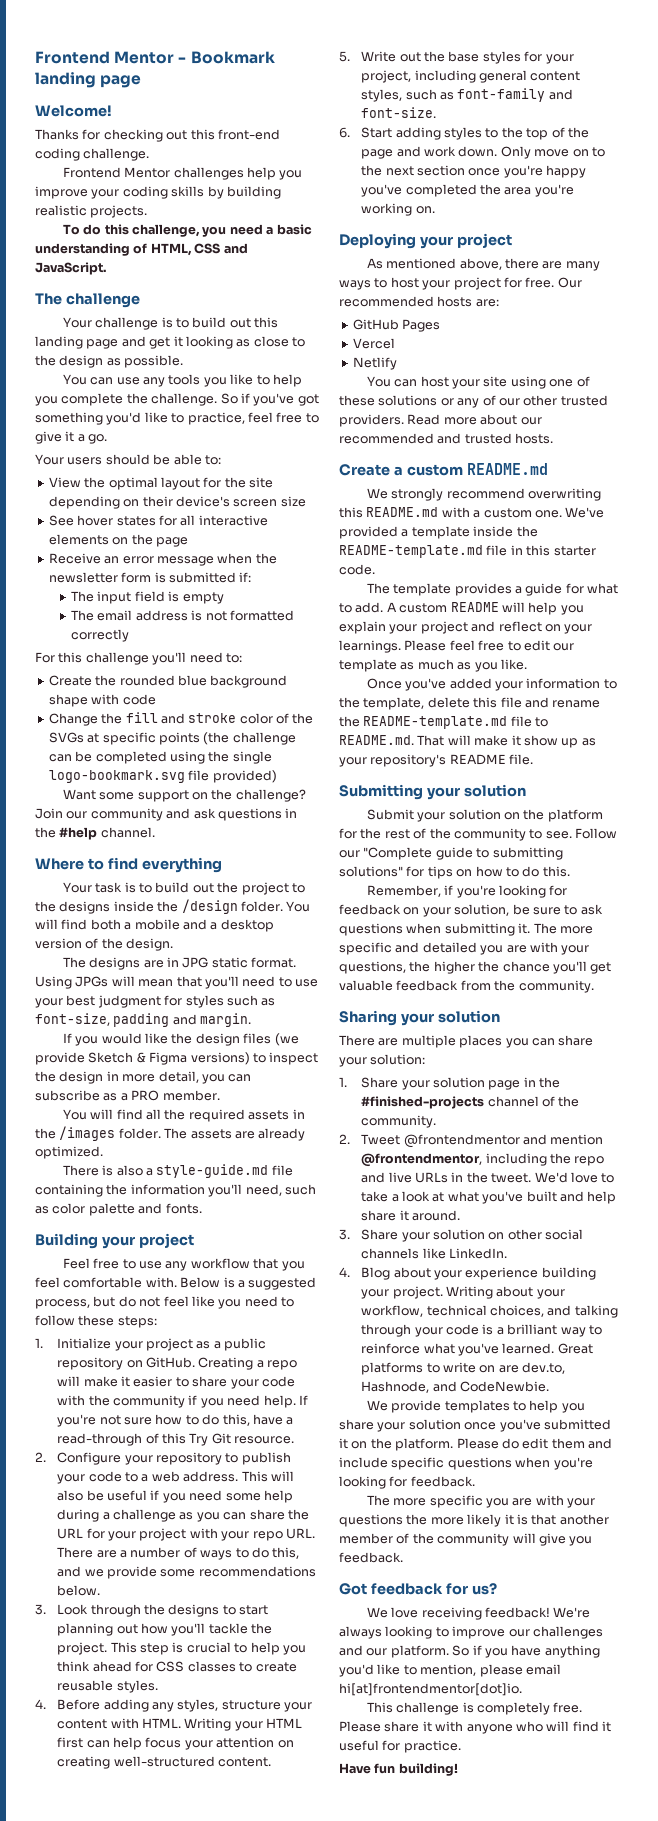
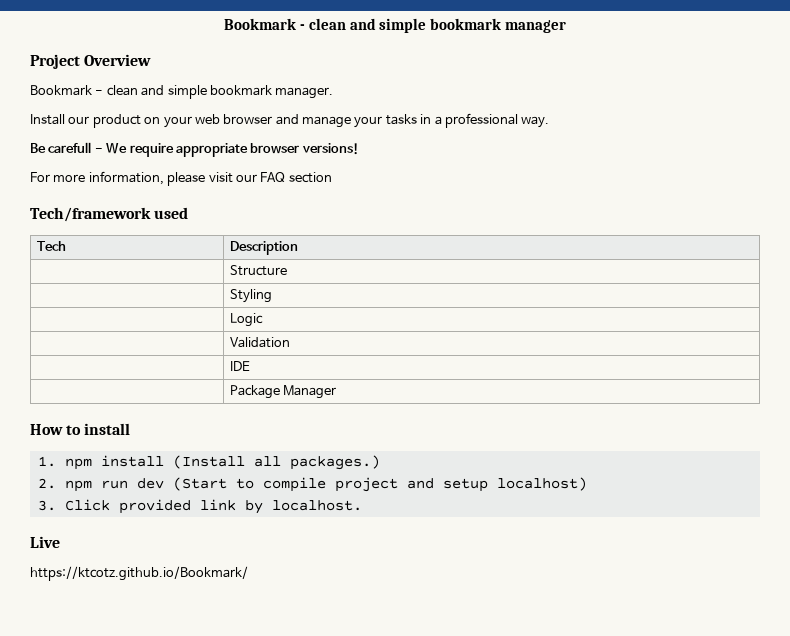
[35,51,275,64] [35,72,142,88] [35,105,112,117] [35,129,280,142] [35,148,150,161] [62,167,303,180] [35,186,281,199] [35,205,148,218] [62,224,312,237] [35,243,248,256] [35,262,106,275] [35,293,140,308] [62,317,279,330] [35,336,305,349] [35,355,184,368] [62,374,302,387] [35,393,319,406] [35,412,319,425] [35,431,108,444] [35,454,221,465] [48,477,273,490] [48,496,306,509] [48,515,268,526] [48,534,188,547] [48,553,277,566] [48,572,252,583] [71,591,224,604] [71,610,294,621] [71,629,130,642] [35,652,242,665] [48,675,288,688] [48,694,156,707] [48,712,314,726] [48,732,296,745] [48,751,272,764] [48,770,277,783] [62,789,306,802] [35,808,298,821] [35,827,155,840] [35,857,222,873] [62,882,305,895] [35,899,311,914] [35,919,274,932] [35,938,174,951] [62,957,297,970] [35,976,318,989] [35,995,276,1008] [35,1013,252,1027] [62,1033,299,1046] [35,1052,319,1065] [35,1071,252,1084] [35,1090,220,1101] [62,1109,305,1122] [35,1126,306,1141] [35,1146,103,1159] [62,1164,293,1178] [35,1184,316,1197] [35,1203,202,1216] [35,1233,194,1249] [62,1258,305,1271] [35,1277,317,1290] [35,1296,294,1309] [35,1315,157,1328] [35,1338,267,1351] [57,1357,298,1370] [57,1376,295,1389] [57,1395,308,1408] [57,1414,294,1427] [57,1433,295,1446] [35,1452,291,1465] [57,1471,294,1484] [57,1490,293,1503] [57,1509,309,1522] [57,1528,315,1541] [57,1547,300,1560] [57,1566,316,1579] [57,1585,101,1596] [35,1604,269,1617] [57,1623,273,1636] [57,1642,306,1655] [57,1661,297,1672] [57,1680,158,1693] [35,1699,313,1712] [57,1718,303,1731] [57,1737,294,1750] [57,1756,272,1769] [339,51,574,64] [361,70,581,83] [361,88,573,102] [361,107,437,118] [339,127,589,140] [361,146,605,159] [361,165,587,178] [361,184,574,197] [361,203,435,216] [339,233,512,249] [366,258,600,271] [339,277,582,290] [339,296,499,307] [352,319,441,332] [352,338,395,349] [352,357,397,370] [366,376,590,389] [339,395,608,408] [339,414,542,427] [339,433,554,444] [339,463,548,476] [366,488,602,501] [339,507,605,518] [339,526,538,539] [339,545,596,558] [339,564,375,575] [366,583,619,596] [339,602,584,615] [339,621,593,634] [339,640,575,653] [339,659,527,672] [366,678,617,691] [339,697,601,710] [339,716,549,729] [339,735,596,748] [339,754,534,767] [339,784,526,800] [366,809,603,822] [339,828,617,841] [339,847,563,860] [339,866,570,879] [366,885,568,898] [339,904,603,917] [339,923,593,936] [339,942,590,955] [339,961,612,974] [339,980,594,993] [339,1010,500,1026] [339,1035,594,1048] [339,1054,426,1067] [339,1077,561,1090] [361,1096,580,1109] [361,1115,437,1128] [339,1134,604,1148] [361,1153,605,1167] [361,1172,615,1183] [361,1191,617,1204] [361,1210,461,1221] [339,1229,584,1242] [361,1248,508,1259] [339,1267,596,1280] [361,1286,565,1299] [361,1305,618,1318] [361,1324,602,1337] [361,1343,593,1356] [361,1362,566,1375] [361,1381,550,1393] [366,1400,585,1413] [339,1419,611,1432] [339,1438,612,1451] [339,1457,593,1470] [339,1476,475,1489] [366,1495,596,1508] [339,1514,609,1527] [339,1533,593,1546] [339,1552,403,1563] [339,1583,497,1595] [366,1607,591,1620] [339,1626,603,1639] [339,1645,600,1658] [339,1664,561,1677] [339,1683,522,1696] [366,1702,583,1715] [339,1721,611,1734] [339,1740,461,1753] [339,1763,458,1776] Frontend Mentor - Bookmark landing page // Welcome! // Thanks for checking out this front-end coding challenge. // Frontend Mentor challenges help you improve your coding skills by building realistic projects. // To do this challenge, you need a basic understanding of HTML, CSS and JavaScript. // The challenge // Your challenge is to build out this landing page and get it looking as close to the design as possible. // You can use any tools you like to help you complete the challenge. So if you've got something you'd like to practice, feel free to give it a go. // Your users should be able to: // View the optimal layout for the site depending on their device's screen size // See hover states for all interactive elements on the page // Receive an error message when the newsletter form is submitted if: // The input field is empty // The email address is not formatted correctly // For this challenge you'll need to: // Create the rounded blue background shape with code // Change the fill and stroke color of the SVGs at specific points (the challenge can be completed using the single logo-bookmark.svg file provided) // Want some support on the challenge? Join our community and ask questions in the #help channel. // Where to find everything // Your task is to build out the project to the designs inside the /design folder. You will find both a mobile and a desktop version of the design. // The designs are in JPG static format. Using JPGs will mean that you'll need to use your best judgment for styles such as font-size, padding and margin. // If you would like the design files (we provide Sketch & Figma versions) to inspect the design in more detail, you can subscribe as a PRO member. // You will find all the required assets in the /images folder. The assets are already optimized. // There is also a style-guide.md file containing the information you'll need, such as color palette and fonts. // Building your project // Feel free to use any workflow that you feel comfortable with. Below is a suggested process, but do not feel like you need to follow these steps: // 1. Initialize your project as a public repository on GitHub. Creating a repo will make it easier to share your code with the community if you need help. If you're not sure how to do this, have a read-through of this Try Git resource. // 2. Configure your repository to publish your code to a web address. This will also be useful if you need some help during a challenge as you can share the URL for your project with your repo URL. There are a number of ways to do this, and we provide some recommendations below. // 3. Look through the designs to start planning out how you'll tackle the project. This step is crucial to help you think ahead for CSS classes to create reusable styles. // 4. Before adding any styles, structure your content with HTML. Writing your HTML first can help focus your attention on creating well-structured content. // 5. Write out the base styles for your project, including general content styles, such as font-family and font-size. // 6. Start adding styles to the top of the page and work down. Only move on to the next section once you're happy you've completed the area you're working on. // Deploying your project // As mentioned above, there are many ways to host your project for free. Our recommended hosts are: // GitHub Pages // Vercel // Netlify // You can host your site using one of these solutions or any of our other trusted providers. Read more about our recommended and trusted hosts. // Create a custom README.md // We strongly recommend overwriting this README.md with a custom one. We've provided a template inside the README-template.md file in this starter code. // The template provides a guide for what to add. A custom README will help you explain your project and reflect on your learnings. Please feel free to edit our template as much as you like. // Once you've added your information to the template, delete this file and rename the README-template.md file to README.md. That will make it show up as your repository's README file. // Submitting your solution // Submit your solution on the platform for the rest of the community to see. Follow our "Complete guide to submitting solutions" for tips on how to do this. // Remember, if you're looking for feedback on your solution, be sure to ask questions when submitting it. The more specific and detailed you are with your questions, the higher the chance you'll get valuable feedback from the community. // Sharing your solution // There are multiple places you can share your solution: // 1. Share your solution page in the #finished-projects channel of the community. // 2. Tweet @frontendmentor and mention @frontendmentor, including the repo and live URLs in the tweet. We'd love to take a look at what you've built and help share it around. // 3. Share your solution on other social channels like LinkedIn. // 4. Blog about your experience building your project. Writing about your workflow, technical choices, and talking through your code is a brilliant way to reinforce what you've learned. Great platforms to write on are dev.to, Hashnode, and CodeNewbie. // We provide templates to help you share your solution once you've submitted it on the platform. Please do edit them and include specific questions when you're looking for feedback. // The more specific you are with your questions the more likely it is that another member of the community will give you feedback. // Got feedback for us? // We love receiving feedback! We're always looking to improve our challenges and our platform. So if you have anything you'd like to mention, please email hi[at]frontendmentor[dot]io. // This challenge is completely free. Please share it with anyone who will find it useful for practice. // Have fun building! -> [223,18,567,33] [30,54,152,69] [30,85,334,99] [30,113,550,128] [30,142,359,157] [30,171,332,186] [30,207,189,222] [37,241,67,251] [230,241,299,255] [230,265,288,276] [230,289,273,303] [230,313,264,327] [230,337,291,348] [230,361,251,371] [230,385,337,399] [30,423,131,435] [37,455,380,470] [37,477,587,492] [37,499,362,514] [30,536,60,548] [30,566,248,581] Bookmark - clean and simple bookmark manager // Project Overview // Bookmark - clean and simple bookmark manager. // Install our product on your web browser and manage your tasks in a professional way. // Be carefull - We require appropriate browser versions! // For more information, please visit our FAQ section // Tech/framework used // Tech | Description // | Structure // | Styling // | Logic // | Validation // | IDE // | Package Manager // How to install // 1. npm install (Install all packages.) // 2. npm run dev (Start to compile project and setup localhost) // 3. Click provided link by localhost. // Live // https://ktcotz.github.io/Bookmark/

